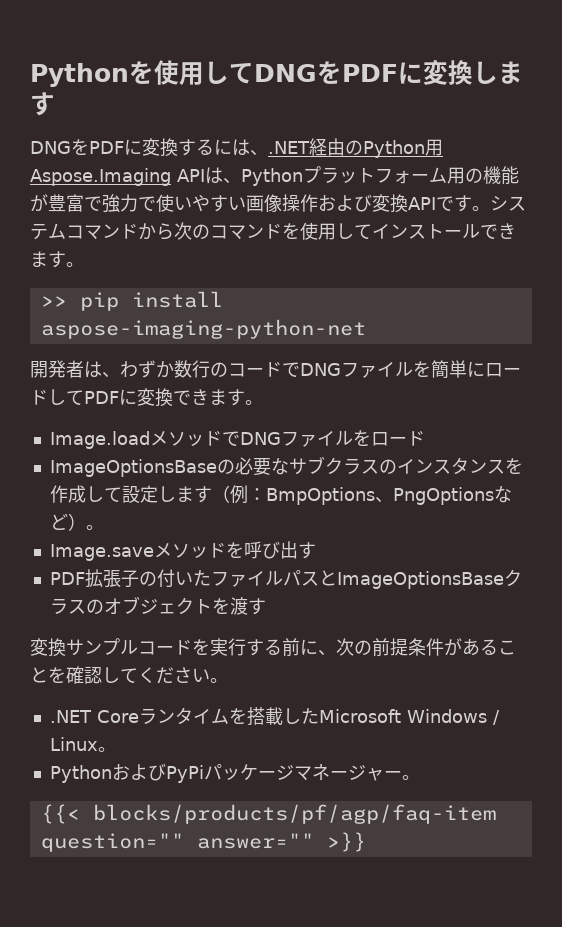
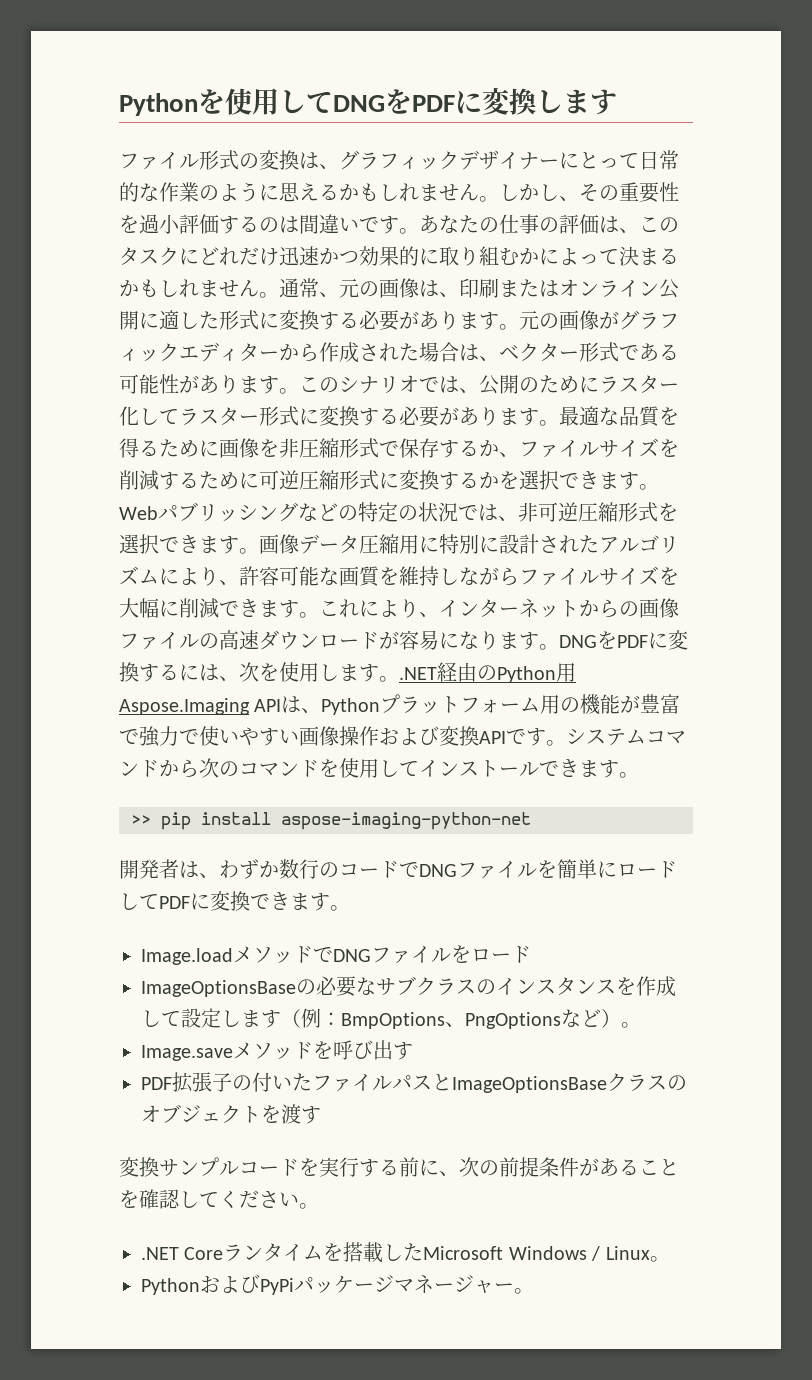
(55, 104) none -> [119,150,679,170] [119,182,679,203] [119,214,679,234] [119,246,679,266] [119,278,679,299] [119,310,679,331] [119,342,679,363] [119,374,679,395] [119,406,679,427] [119,438,679,458] [119,470,659,490] [119,502,678,522] [119,534,679,554] [119,566,679,587] [119,598,679,618] [119,630,559,650] ファイル形式の変換は、グラフィックデザイナーにとって日常的な作業のように思えるかもしれません。しかし、その重要性を過小評価するのは間違いです。あなたの仕事の評価は、このタスクにどれだけ迅速かつ効果的に取り組むかによって決まるかもしれません。通常、元の画像は、印刷またはオンライン公開に適した形式に変換する必要があります。元の画像がグラフィックエディターから作成された場合は、ベクター形式である可能性があります。このシナリオでは、公開のためにラスター化してラスター形式に変換する必要があります。最適な品質を得るために画像を非圧縮形式で保存するか、ファイルサイズを削減するために可逆圧縮形式に変換するかを選択できます。Webパブリッシングなどの特定の状況では、非可逆圧縮形式を選択できます。画像データ圧縮用に特別に設計されたアルゴリズムにより、許容可能な画質を維持しながらファイルサイズを大幅に削減できます。これにより、インターネットからの画像ファイルの高速ダウンロードが容易になります。
(268, 153) none -> [239,662,399,682] 次を使用します。
[40,804,496,824] [40,832,366,852] // {{< blocks/products/pf/agp/faq-item question="" answer="" >}} -> (534, 1291) none

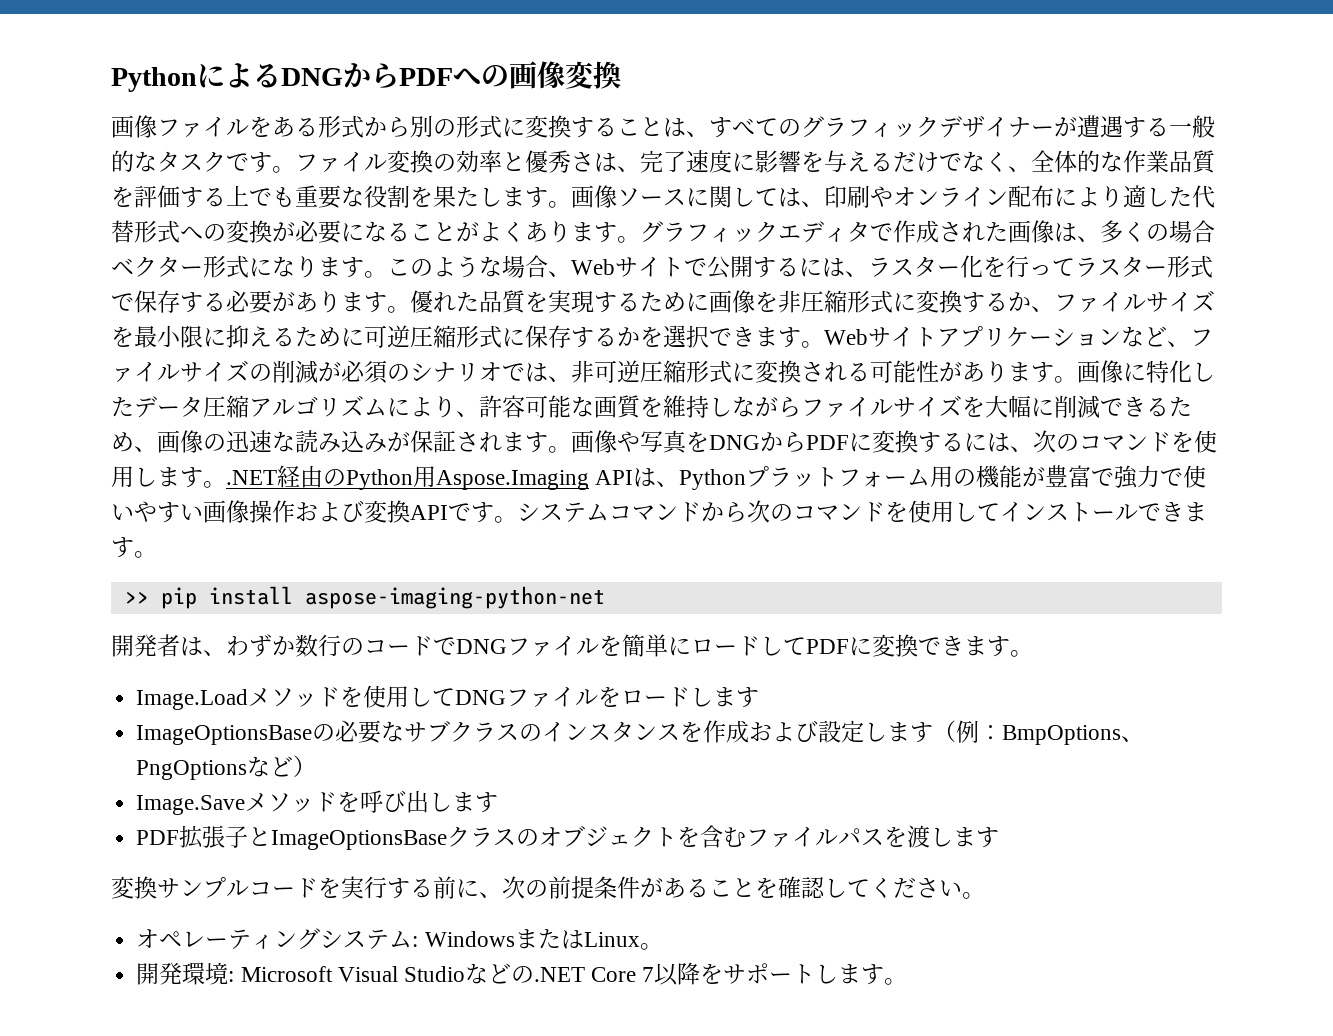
[119,87,617,116] [119,150,339,170] Pythonを使用してDNGをPDFに変換します // ファイル形式の変換は、 -> [111,61,621,92] [111,115,801,138] PythonによるDNGからPDFへの画像変換 // 画像ファイルをある形式から別の形式に変換することは、すべての
[559,150,679,170] [119,182,679,203] [119,214,679,234] [119,246,679,266] [119,278,419,298] にとって日常的な作業のように思えるかもしれません。しかし、その重要性を過小評価するのは間違いです。あなたの仕事の評価は、このタスクにどれだけ迅速かつ効果的に取り組むかによって決まるかもしれません。通常、元の画像 -> [1054,115,1215,138] [111,150,1216,174] [111,185,778,209] が遭遇する一般的なタスクです。ファイル変換の効率と優秀さは、完了速度に影響を与えるだけでなく、全体的な作業品質を評価する上でも重要な役割を果たします。画像ソースに関して
[499,279,559,297] または -> [870,186,893,207] や
[659,279,679,299] [119,310,679,331] [119,342,679,363] [119,374,679,395] [119,406,679,427] [119,438,139,458] 公開に適した形式に変換する必要があります。元の画像がグラフィックエディターから作成された場合は、ベクター形式である可能性があります。このシナリオでは、公開のためにラスター化してラスター形式に変換する必要があります。最適な品質を得 -> [1008,185,1215,208] [111,220,1215,244] [111,255,1213,279] [111,290,617,314] 配布により適した代替形式への変換が必要になることがよくあります。グラフィックエディタで作成された画像は、多くの場合ベクター形式になります。このような場合、Webサイトで公開するには、ラスター化を行ってラスター形式で保存する必要があります。優れた品質を実現す
[379,438,439,458] で保存 -> [893,290,962,313] に変換
[119,470,179,490] 削減す -> [134,325,272,348] 最小限に抑え
[399,470,439,490] 変換 -> [525,325,571,348] 保存
[158,502,458,522] パブリッシングなどの特定の状況 -> [868,326,1213,347] [111,360,502,384] サイトアプリケーションなど、ファイルサイズの削減が必須のシナリオ
[658,503,678,521] [119,534,599,554] を選択できます。画像データ圧縮用に特別に設計された -> [732,360,1215,383] [111,395,249,418] に変換される可能性があります。画像に特化したデータ圧縮
[259,598,679,618] [119,630,617,650] ます。これにより、インターネットからの画像ファイルの高速ダウンロードが容易になります。DNGを -> [1146,396,1192,417] [111,430,806,454] るため、画像の迅速な読み込みが保証されます。画像や写真をDNGから
(259, 672) none -> [1056,432,1171,452] のコマンド
[141,946,333,965] Image.loadメソッドで -> [136,685,456,710] Image.Loadメソッドを使用して
(531, 954) none -> [690,687,760,708] します
[141,1010,181,1027] して -> [749,720,819,742] および
[621,1022,641,1028] [141,1045,233,1061] 。 // Image.save -> [136,795,246,815] // Image.Save
(393, 1050) none -> [429,792,476,812] しま
[232,1072,432,1092] の付いたファイルパス -> (249, 837) none
[281,1104,301,1124] 渡 -> [700,825,977,848] 含むファイルパスを渡しま
[141,1242,670,1263] [141,1274,514,1295] .NET Coreランタイムを搭載したMicrosoft Windows / Linux。 // PythonおよびPyPiパッケージマネージャー -> [136,928,663,950] [136,962,885,986] オペレーティングシステム: WindowsまたはLinux。 // 開発環境: Microsoft Visual Studioなどの.NET Core 7以降をサポートします

